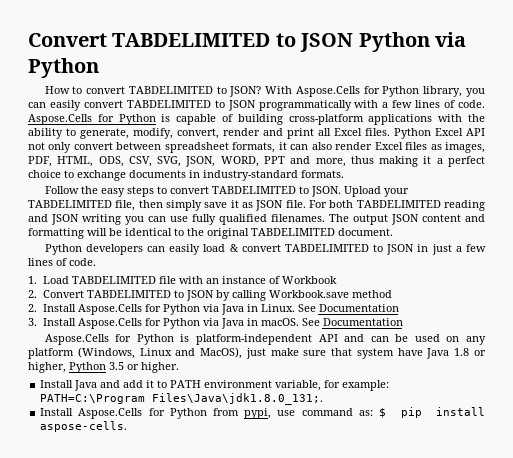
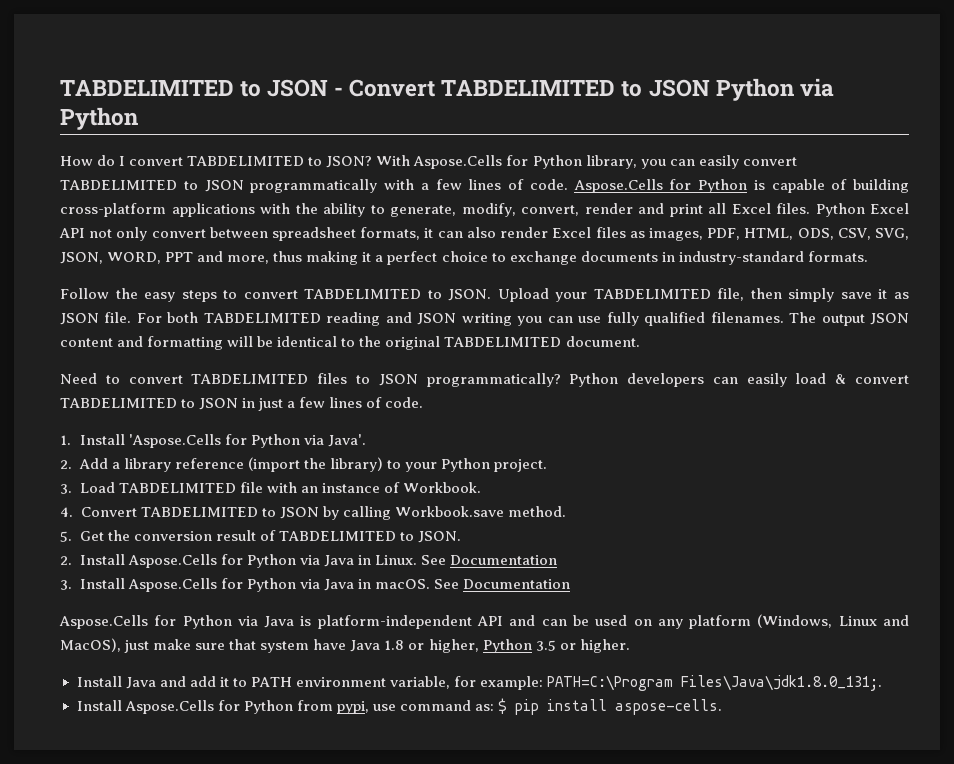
(28, 40) none -> [60,79,344,97] TABDELIMITED to JSON -
[72,86,83,94] to -> [97,155,126,166] do I
(393, 232) none -> [60,373,561,387] Need to convert TABDELIMITED files to JSON programmatically?
(37, 280) none -> [79,434,366,448] [60,457,548,472] [60,484,72,494] Install 'Aspose.Cells for Python via Java'. // 2. Add a library reference (import the library) to your Python project. // 3.
[281,276,337,284] [28,290,37,298] Workbook // 2. -> [402,482,481,493] [60,507,73,517] Workbook. // 4.
[351,290,392,298] method -> [507,506,566,517] [60,530,461,543] method. // 5. Get the conversion result of TABDELIMITED to JSON.
(174, 339) none -> [237,616,295,628] via Java

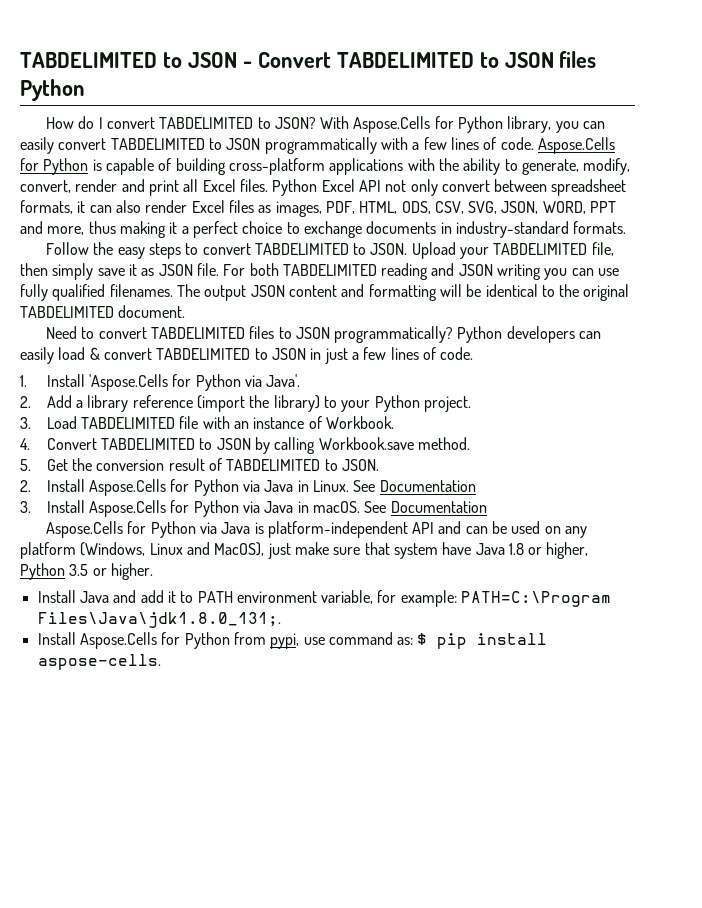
[715,78,834,101] Python via -> [559,51,597,68] files

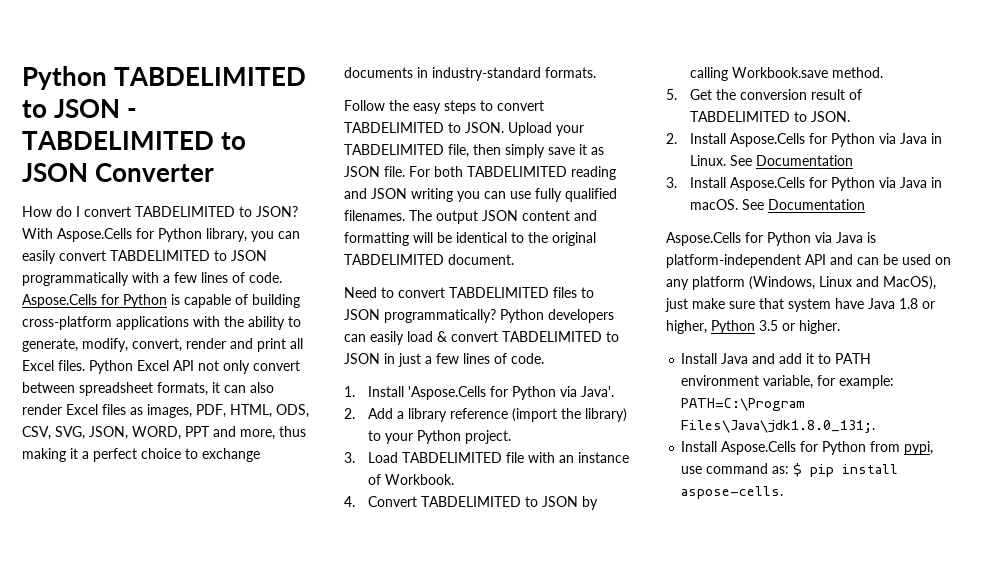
(20, 60) none -> [22,66,107,90] Python
[257,51,597,68] [20,79,85,101] Convert TABDELIMITED to JSON files Python -> [22,131,246,150] [22,163,214,182] TABDELIMITED to JSON Converter

